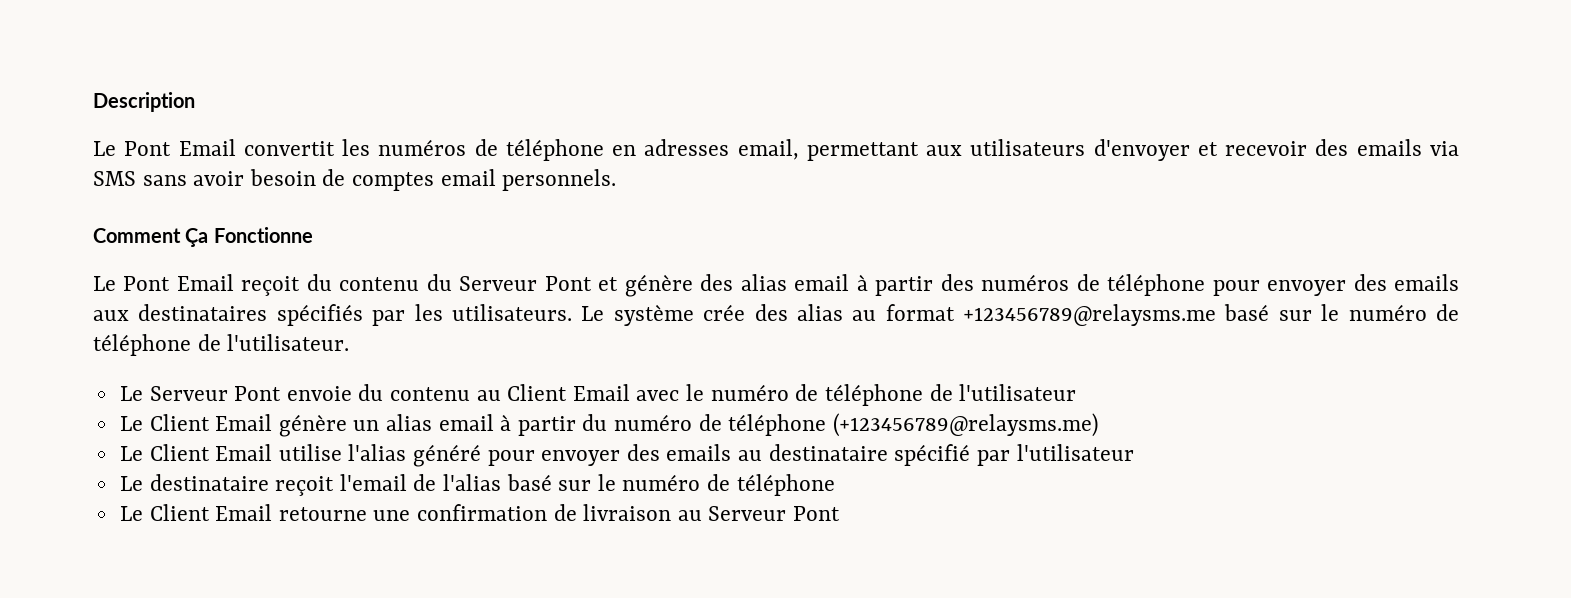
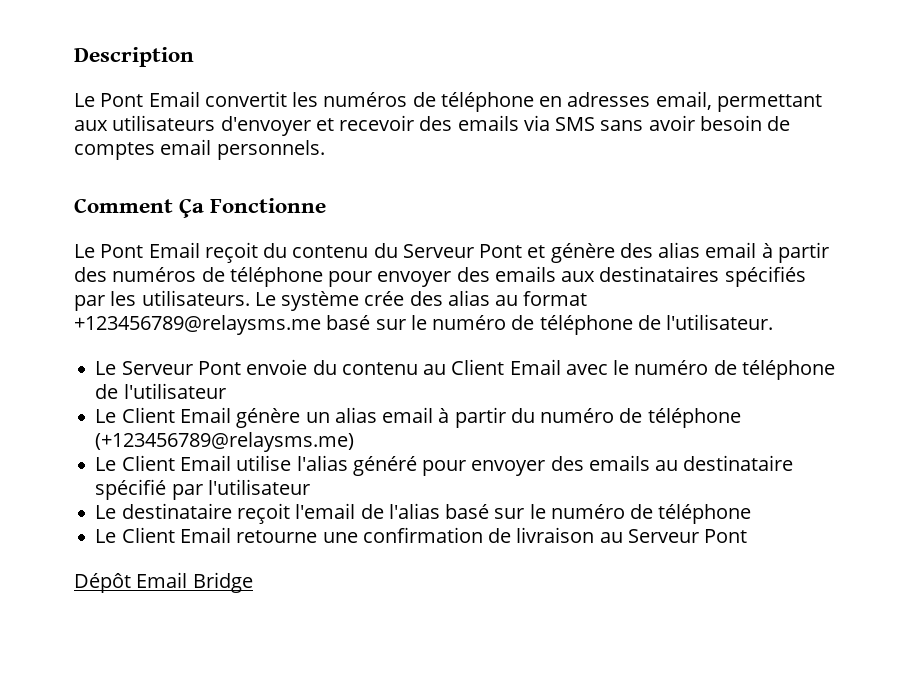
(841, 513) none -> [74,572,253,593] // Dépôt Email Bridge

